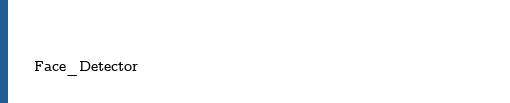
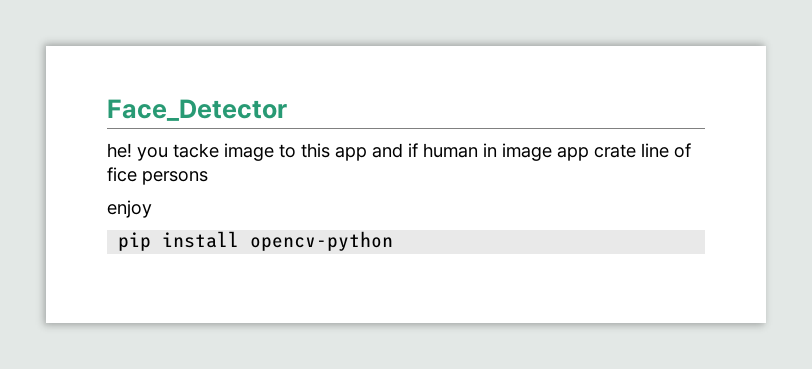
(138, 68) none -> [107,143,691,161] [107,167,208,185] [107,200,152,218] [118,231,394,251] // he! you tacke image to this app and if human in image app crate line of fice persons // enjoy // pip install opencv-python

